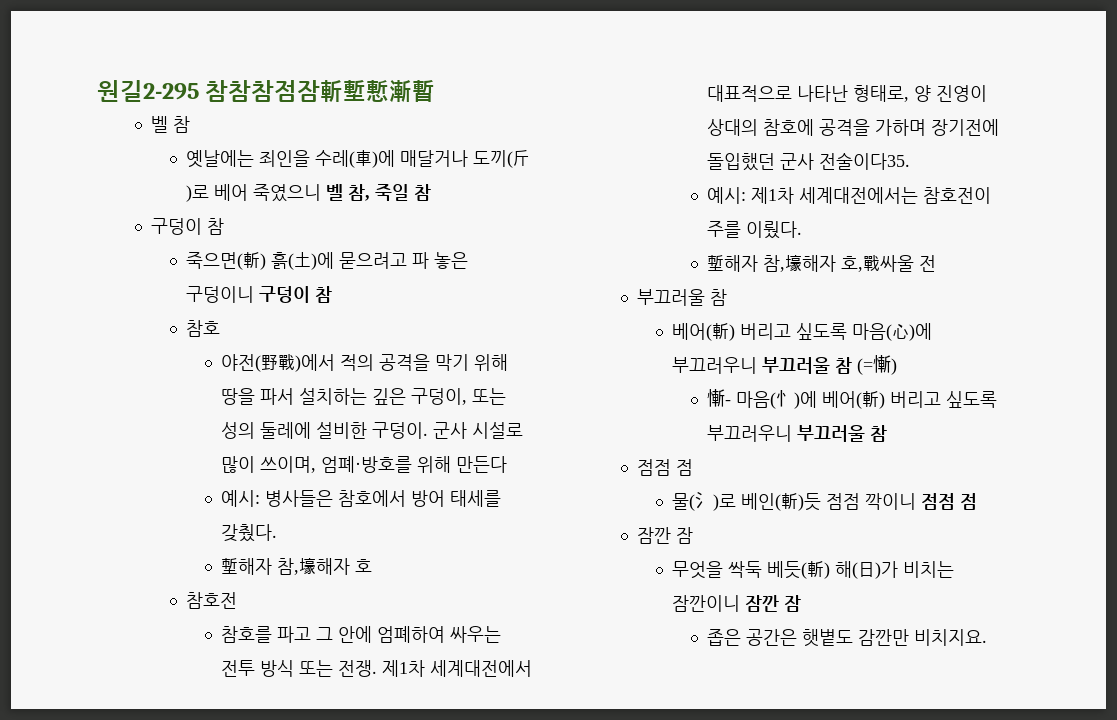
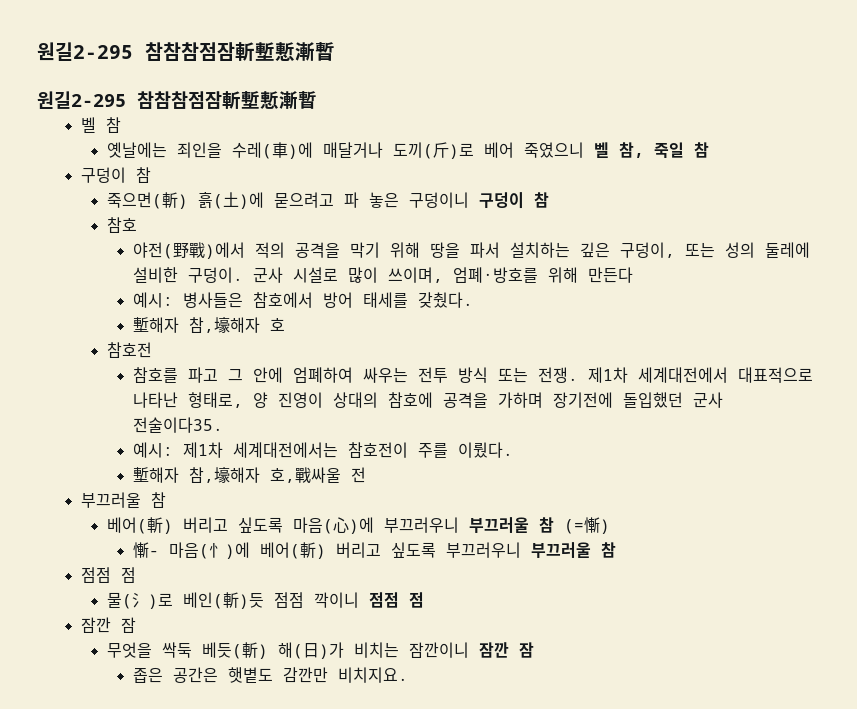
[97,80,436,102] 원길2-295 참참참점잠斬塹慙漸暫 -> [37,42,335,61] [37,91,317,109] 원길2-295 참참참점잠斬塹慙漸暫 // 원길2-295 참참참점잠斬塹慙漸暫

